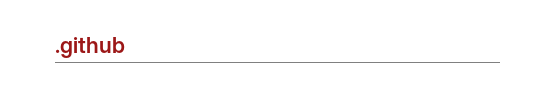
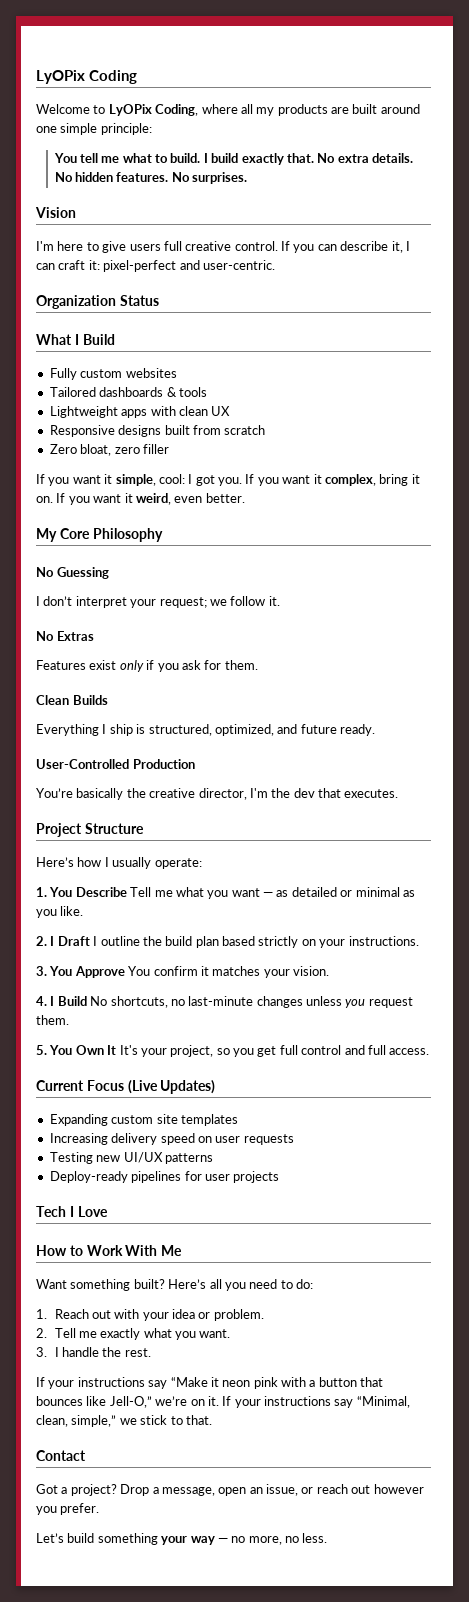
[55,37,125,58] .github -> [36,70,137,84] [36,104,420,116] [36,123,152,135] [53,153,414,165] [54,172,248,184] [35,207,76,218] [36,241,410,253] [36,260,275,272] [36,295,159,309] [36,334,115,345] [49,368,177,380] [49,387,207,397] [49,406,231,418] [49,425,266,437] [49,444,169,456] [36,474,420,486] [36,493,245,505] [36,528,163,542] [36,567,109,579] [36,596,280,608] [36,631,94,641] [36,660,258,672] [36,695,108,705] [36,724,375,736] [36,759,195,769] [36,788,399,800] [36,823,144,837] [36,857,202,869] [36,887,415,899] [36,906,84,918] [36,936,419,948] [36,966,329,978] [36,996,413,1008] [36,1015,69,1025] [36,1045,430,1057] [36,1080,216,1094] [49,1114,238,1126] [49,1133,294,1145] [49,1152,213,1164] [49,1171,280,1183] [36,1206,108,1217] [36,1245,183,1256] [36,1279,313,1291] [36,1309,264,1321] [36,1328,231,1340] [36,1347,151,1357] [36,1377,384,1389] [36,1396,410,1408] [36,1415,212,1427] [36,1450,86,1461] [36,1484,424,1496] [36,1503,100,1515] [36,1533,328,1545] LyOPix Coding // Welcome to LyOPix Coding, where all my products are built around one simple principle: // You tell me what to build. I build exactly that. No extra details. No hidden features. No surprises. // Vision // I'm here to give users full creative control. If you can describe it, I can craft it: pixel-perfect and user-centric. // Organization Status // What I Build // Fully custom websites // Tailored dashboards & tools // Lightweight apps with clean UX // Responsive designs built from scratch // Zero bloat, zero filler // If you want it simple, cool: I got you. If you want it complex, bring it on. If you want it weird, even better. // My Core Philosophy // No Guessing // I don’t interpret your request; we follow it. // No Extras // Features exist only if you ask for them. // Clean Builds // Everything I ship is structured, optimized, and future ready. // User-Controlled Production // You’re basically the creative director, I'm the dev that executes. // Project Structure // Here’s how I usually operate: // 1. You Describe Tell me what you want — as detailed or minimal as you like. // 2. I Draft I outline the build plan based strictly on your instructions. // 3. You Approve You confirm it matches your vision. // 4. I Build No shortcuts, no last-minute changes unless you request them. // 5. You Own It It's your project, so you get full control and full access. // Current Focus (Live Updates) // Expanding custom site templates // Increasing delivery speed on user requests // Testing new UI/UX patterns // Deploy-ready pipelines for user projects // Tech I Love // How to Work With Me // Want something built? Here’s all you need to do: // 1. Reach out with your idea or problem. // 2. Tell me exactly what you want. // 3. I handle the rest. // If your instructions say “Make it neon pink with a button that bounces like Jell-O,” we’re on it. If your instructions say “Minimal, clean, simple,” we stick to that. // Contact // Got a project? Drop a message, open an issue, or reach out however you prefer. // Let’s build something your way — no more, no less.

